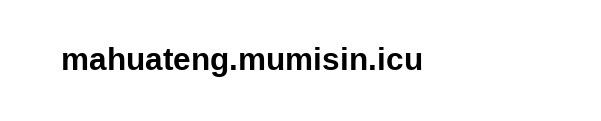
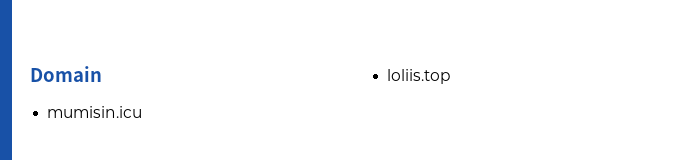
[61,47,423,77] mahuateng.mumisin.icu -> [30,66,102,82] [47,106,143,118] [387,69,452,84] Domain // mumisin.icu // loliis.top

